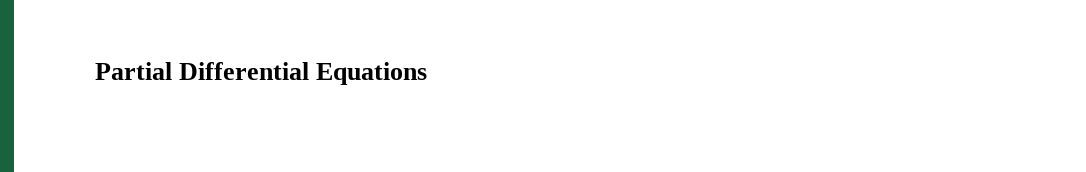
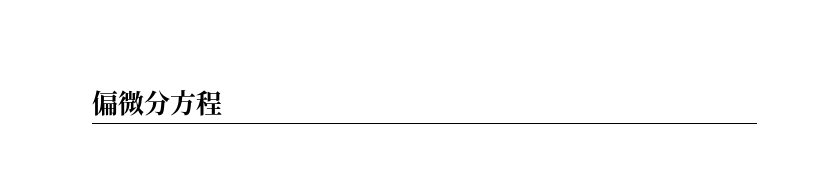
[95,62,428,85] Partial Differential Equations -> [92,90,222,116] 偏微分方程

